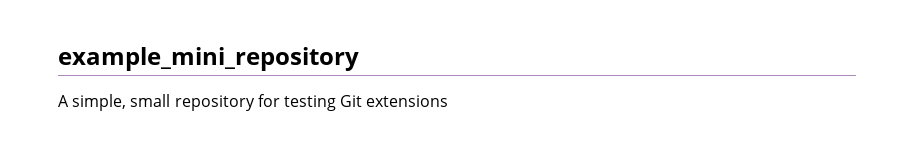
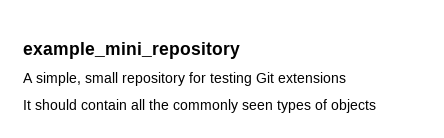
(449, 101) none -> [23,99,376,113] // It should contain all the commonly seen types of objects

